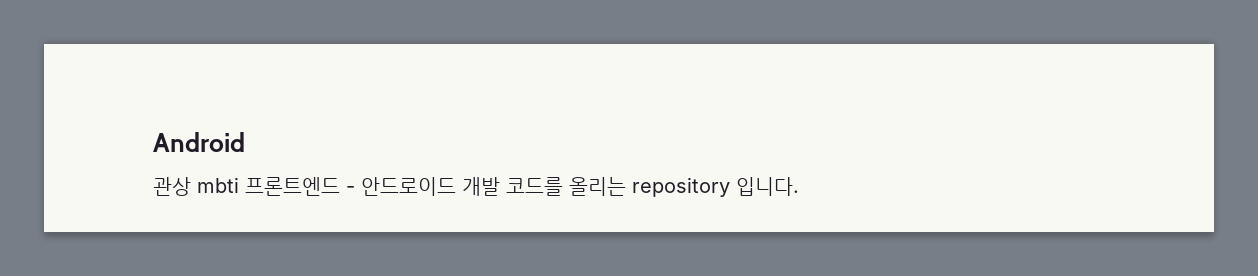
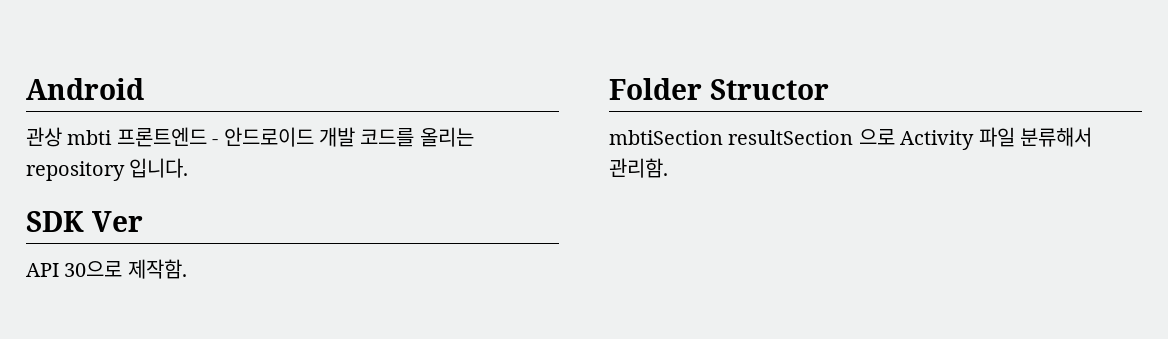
(799, 186) none -> [26,211,143,232] [26,259,187,279] [609,78,829,100] [609,127,1092,150] [609,158,668,178] // SDK Ver // API 30으로 제작함. // Folder Structor // mbtiSection resultSection 으로 Activity 파일 분류해서 관리함.

